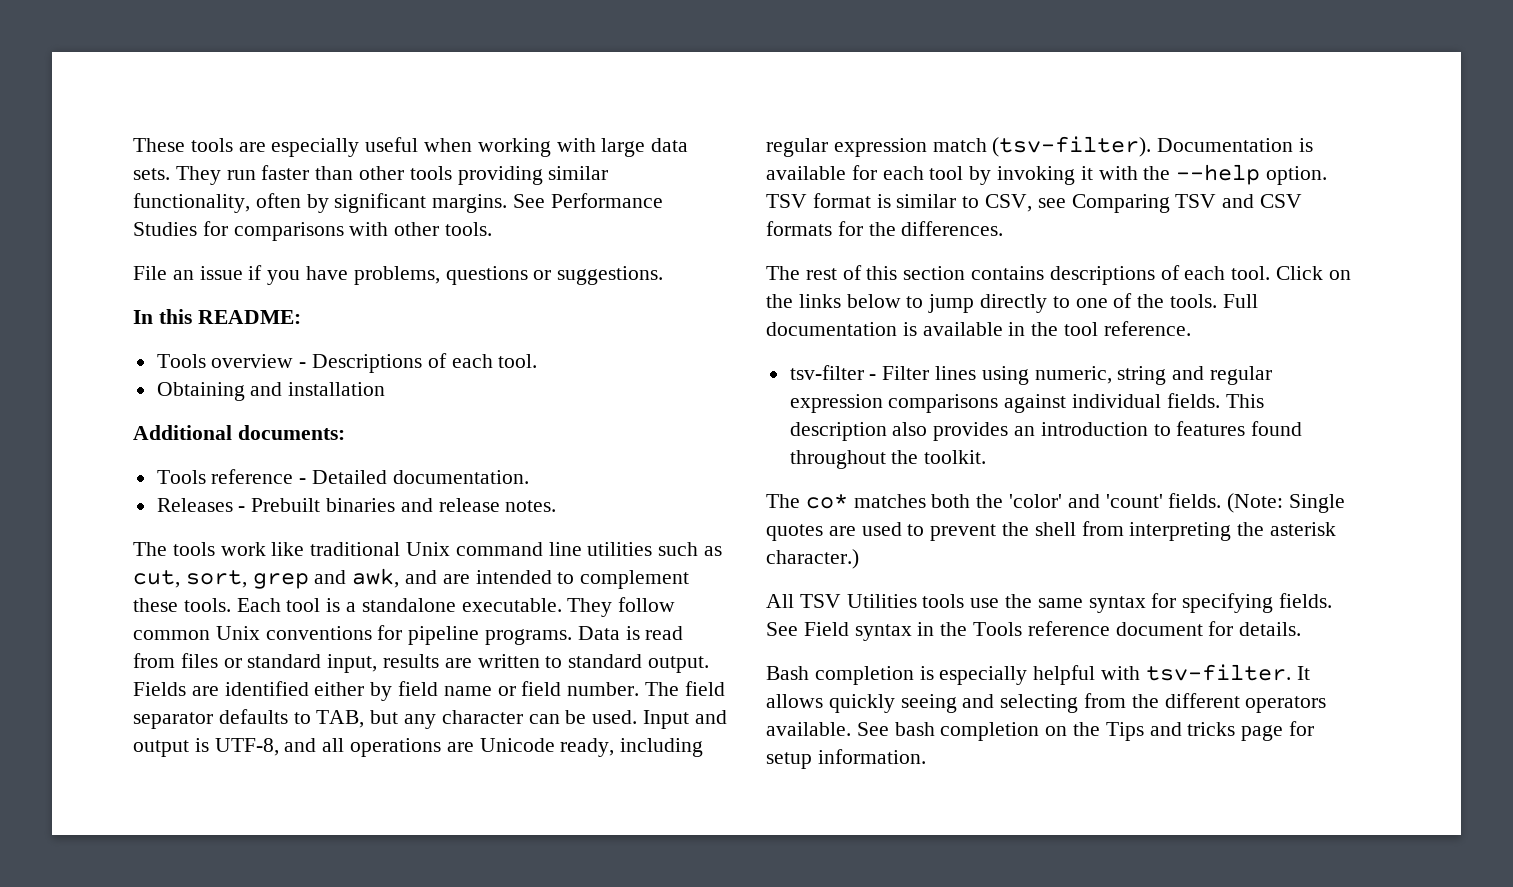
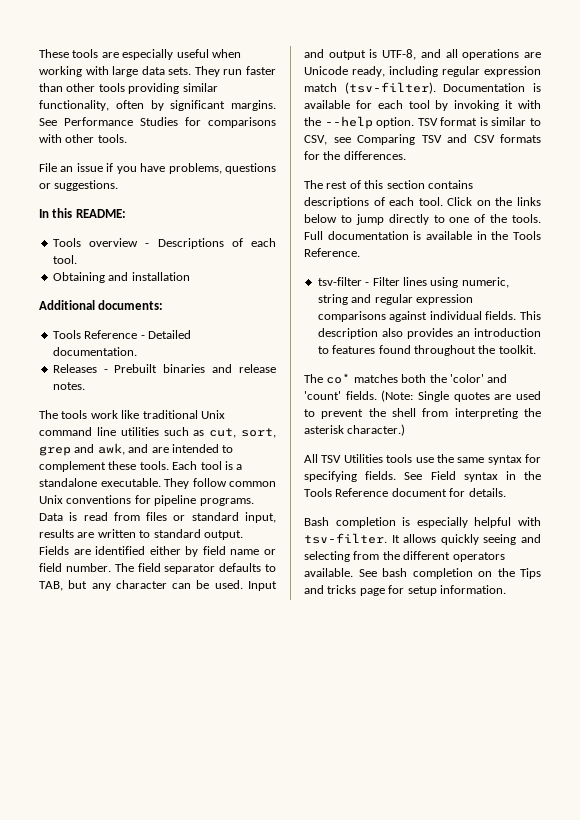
[211,469,294,484] reference -> [84,330,138,339] Reference
[1064,321,1191,336] tool reference. -> [513,231,541,240] [304,248,360,257] Tools Reference.
[1027,621,1110,636] reference -> [335,488,389,497] Reference

